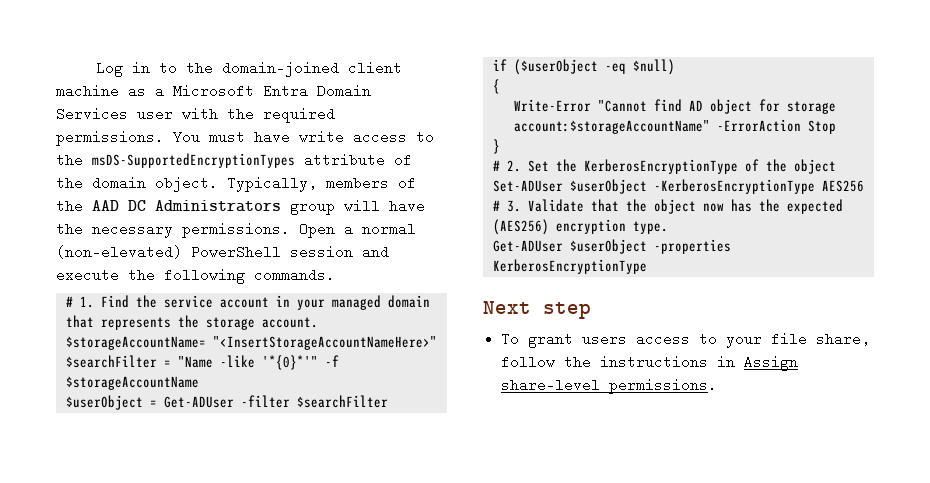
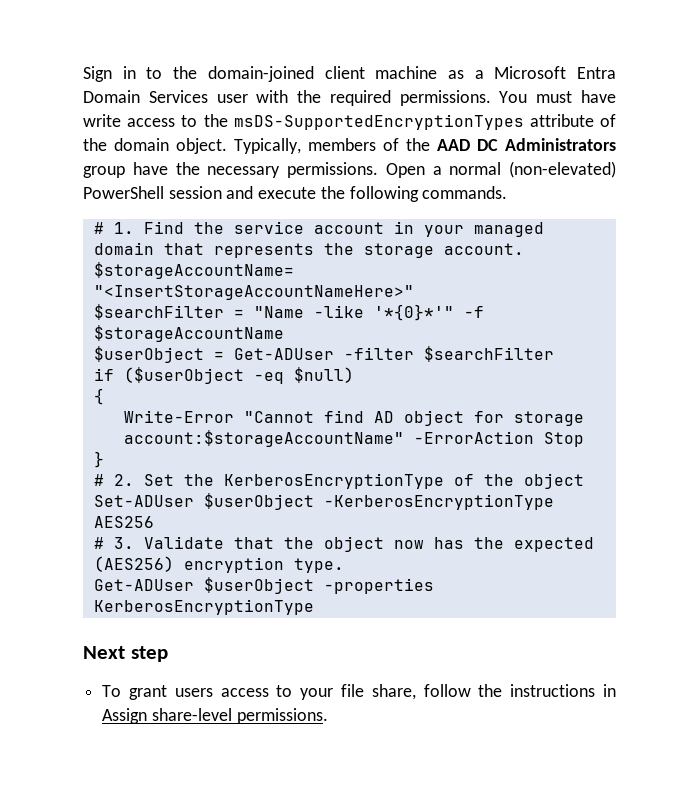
[96,61,124,77] Log -> [83,66,112,82] Sign
[344,200,380,211] will -> (125, 172) none

